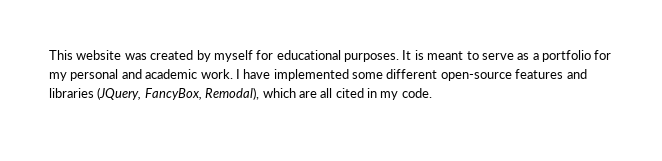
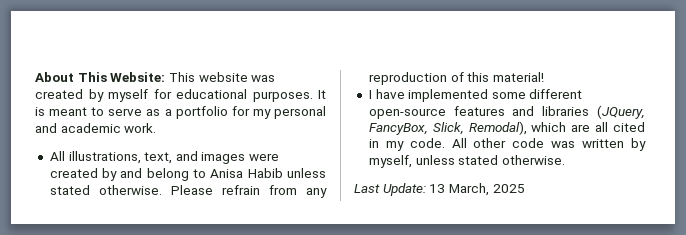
(49, 55) none -> [35,72,166,82] About This Website:
(233, 74) none -> [49,151,280,164] [49,168,326,181] [49,185,327,198] [368,72,544,85] // All illustrations, text, and images were created by and belong to Anisa Habib unless stated otherwise. Please refrain from any reproduction of this material! //
(202, 94) none -> [432,122,464,135] Slick,
(432, 93) none -> [451,138,646,151] [368,155,565,168] [354,183,525,196] All other code was written by myself, unless stated otherwise. // Last Update: 13 March, 2025

